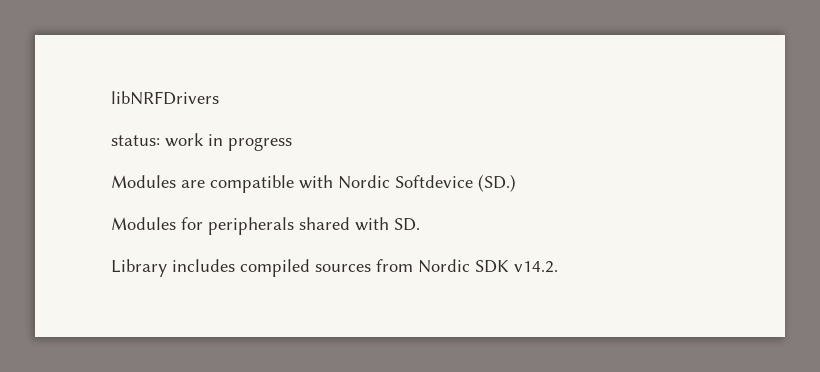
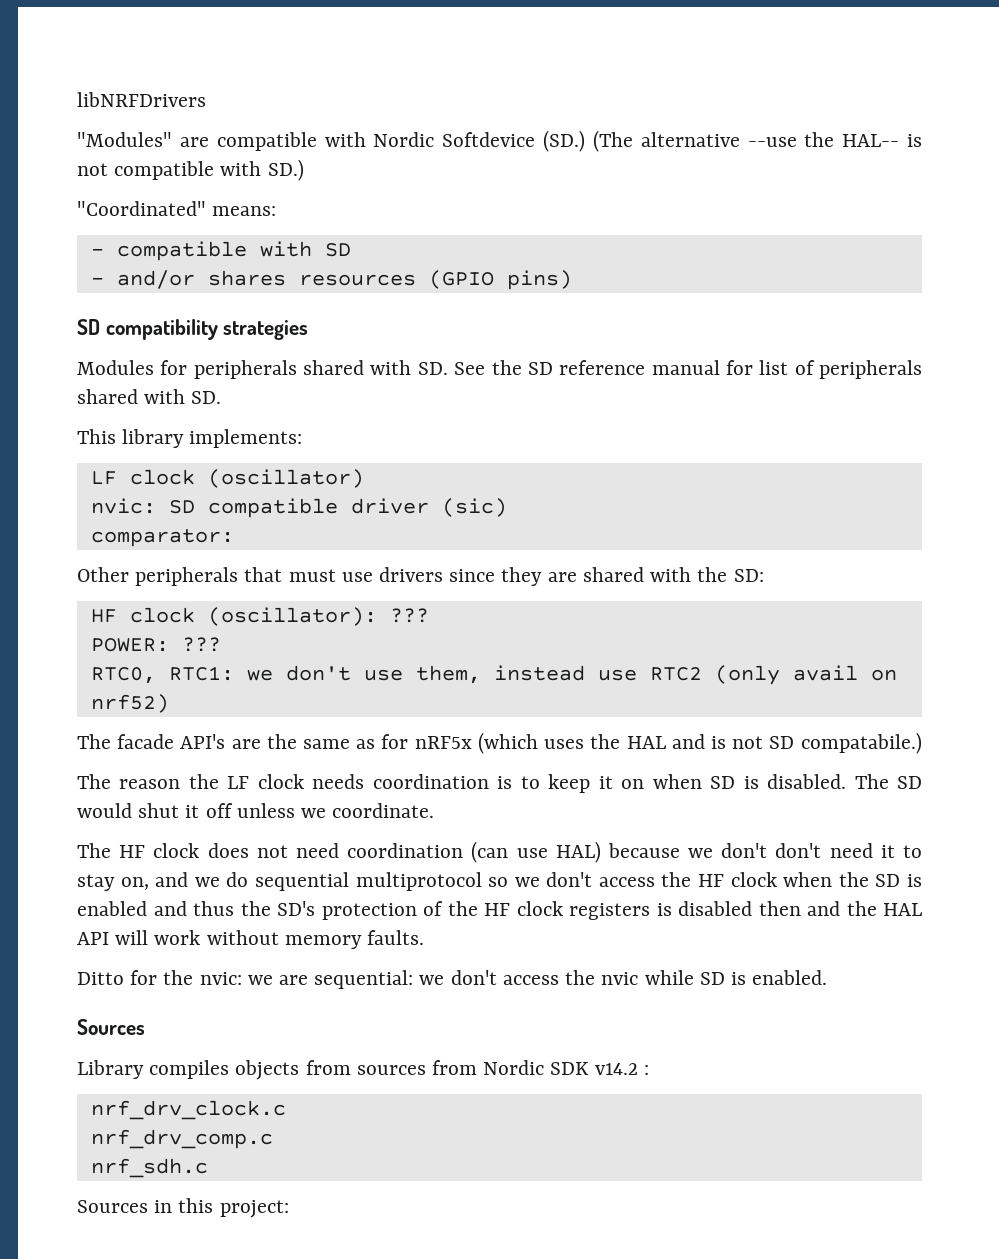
[111,133,292,151] [111,175,176,188] status: work in progress // Modules -> [77,132,172,147] "Modules"
(516, 183) none -> [592,130,923,152] [77,159,304,181] [77,201,277,216] [90,241,351,261] [90,270,572,290] [77,319,309,340] (The alternative --use the HAL-- is not compatible with SD.) // "Coordinated" means: // - compatible with SD // - and/or shares resources (GPIO pins) // SD compatibility strategies
[111,259,558,277] // Library includes compiled sources from Nordic SDK v14.2. -> [454,360,922,379] [77,389,222,404] [77,429,303,448] [90,469,364,488] [90,498,507,518] [90,529,234,547] [77,567,764,586] [90,607,429,626] [90,637,221,652] [90,665,897,685] [90,694,169,713] [77,732,922,754] [77,774,923,793] [77,803,435,818] [77,841,922,863] [77,872,923,891] [77,901,922,920] [77,930,425,949] [77,970,828,989] [77,1019,145,1035] [77,1060,649,1080] [90,1100,286,1120] [90,1129,273,1149] [90,1158,208,1178] [77,1198,289,1218] See the SD reference manual for list of peripherals shared with SD. // This library implements: // LF clock (oscillator) // nvic: SD compatible driver (sic) // comparator: // Other peripherals that must use drivers since they are shared with the SD: // HF clock (oscillator): ??? // POWER: ??? // RTC0, RTC1: we don't use them, instead use RTC2 (only avail on nrf52) // The facade API's are the same as for nRF5x (which uses the HAL and is not SD compatabile.) // The reason the LF clock needs coordination is to keep it on when SD is disabled. The SD would shut it off unless we coordinate. // The HF clock does not need coordination (can use HAL) because we don't don't need it to stay on, and we do sequential multiprotocol so we don't access the HF clock when the SD is enabled and thus the SD's protection of the HF clock registers is disabled then and the HAL API will work without memory faults. // Ditto for the nvic: we are sequential: we don't access the nvic while SD is enabled. // Sources // Library compiles objects from sources from Nordic SDK v14.2 : // nrf_drv_clock.c // nrf_drv_comp.c // nrf_sdh.c // Sources in this project:

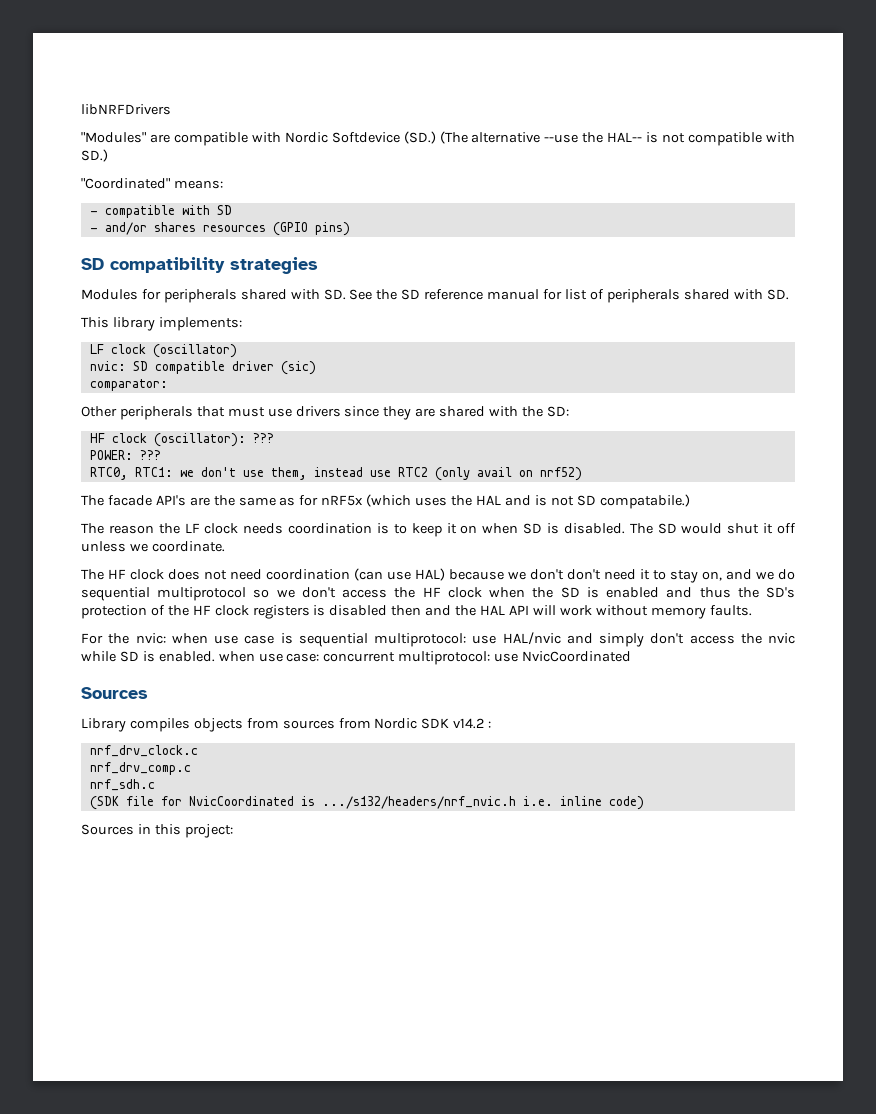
[77,970,445,989] Ditto for the nvic: we are sequential: we -> [81,632,644,647] For the nvic: when use case is sequential multiprotocol: use HAL/nvic and simply
(828, 977) none -> [218,651,632,665] when use case: concurrent multiprotocol: use NvicCoordinated
(208, 1168) none -> [89,796,644,810] // (SDK file for NvicCoordinated is .../s132/headers/nrf_nvic.h i.e. inline code)

